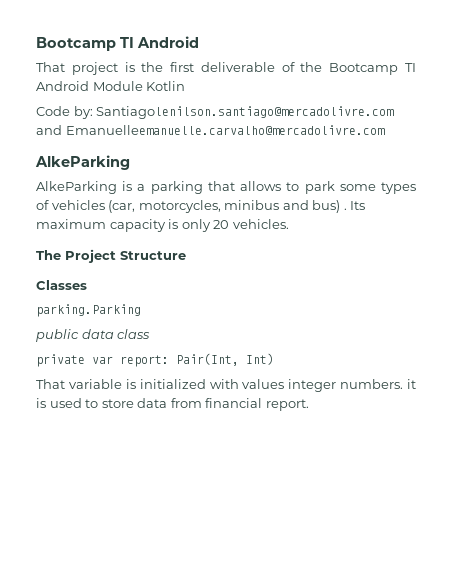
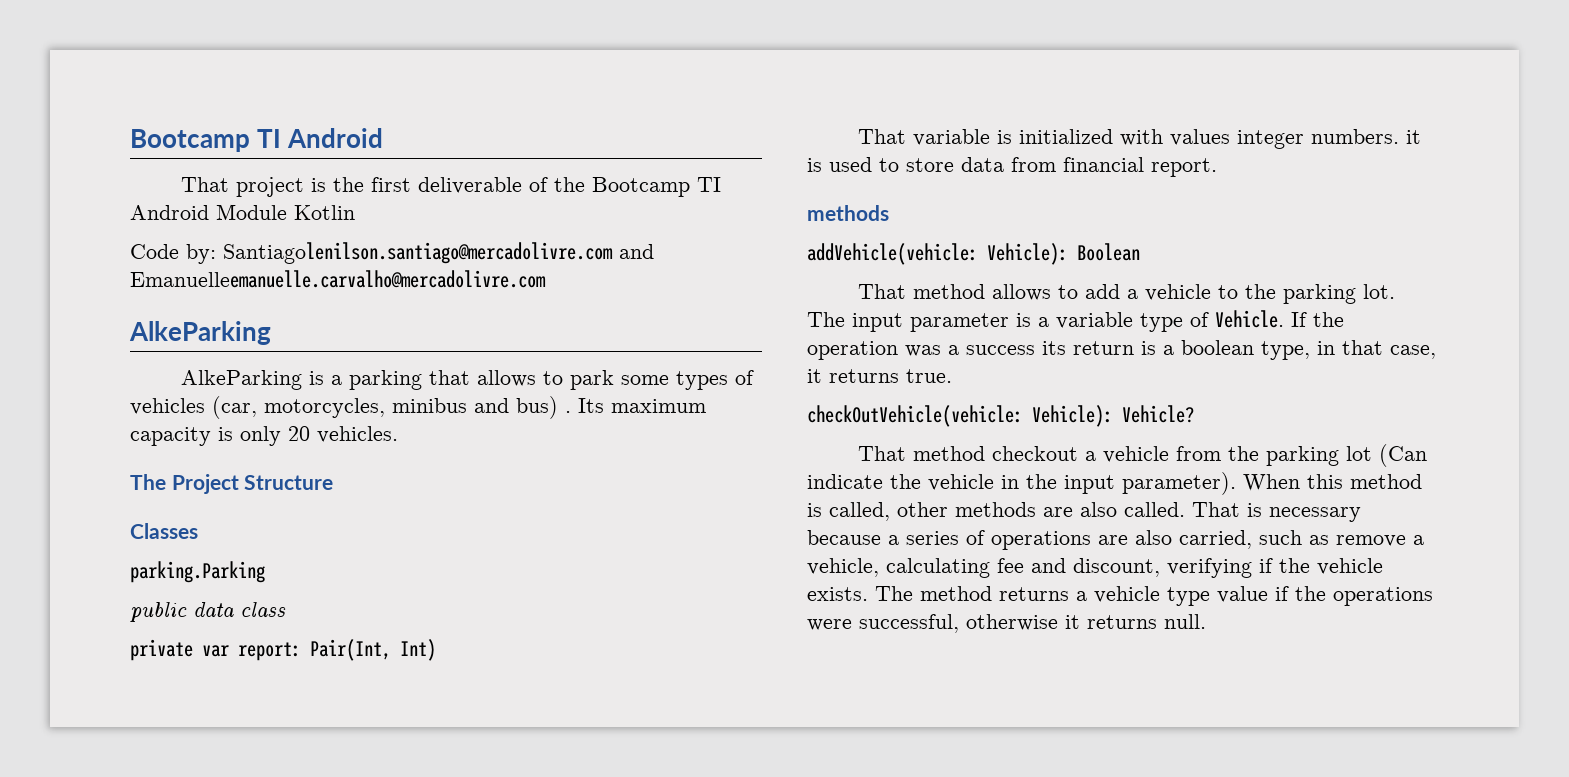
(309, 405) none -> [807,205,889,221] [807,243,1140,265] [857,284,1395,304] [807,310,1344,332] [807,340,1436,360] [807,369,952,383] [807,405,1194,427] [857,444,1427,467] [807,472,1422,495] [807,502,1361,522] [807,530,1424,550] [807,558,1383,578] [807,586,1433,606] [807,614,1206,633] // methods // addVehicle(vehicle: Vehicle): Boolean // That method allows to add a vehicle to the parking lot. The input parameter is a variable type of Vehicle. If the operation was a success its return is a boolean type, in that case, it returns true. // checkOutVehicle(vehicle: Vehicle): Vehicle? // That method checkout a vehicle from the parking lot (Can indicate the vehicle in the input parameter). When this method is called, other methods are also called. That is necessary because a series of operations are also carried, such as remove a vehicle, calculating fee and discount, verifying if the vehicle exists. The method returns a vehicle type value if the operations were successful, otherwise it returns null.

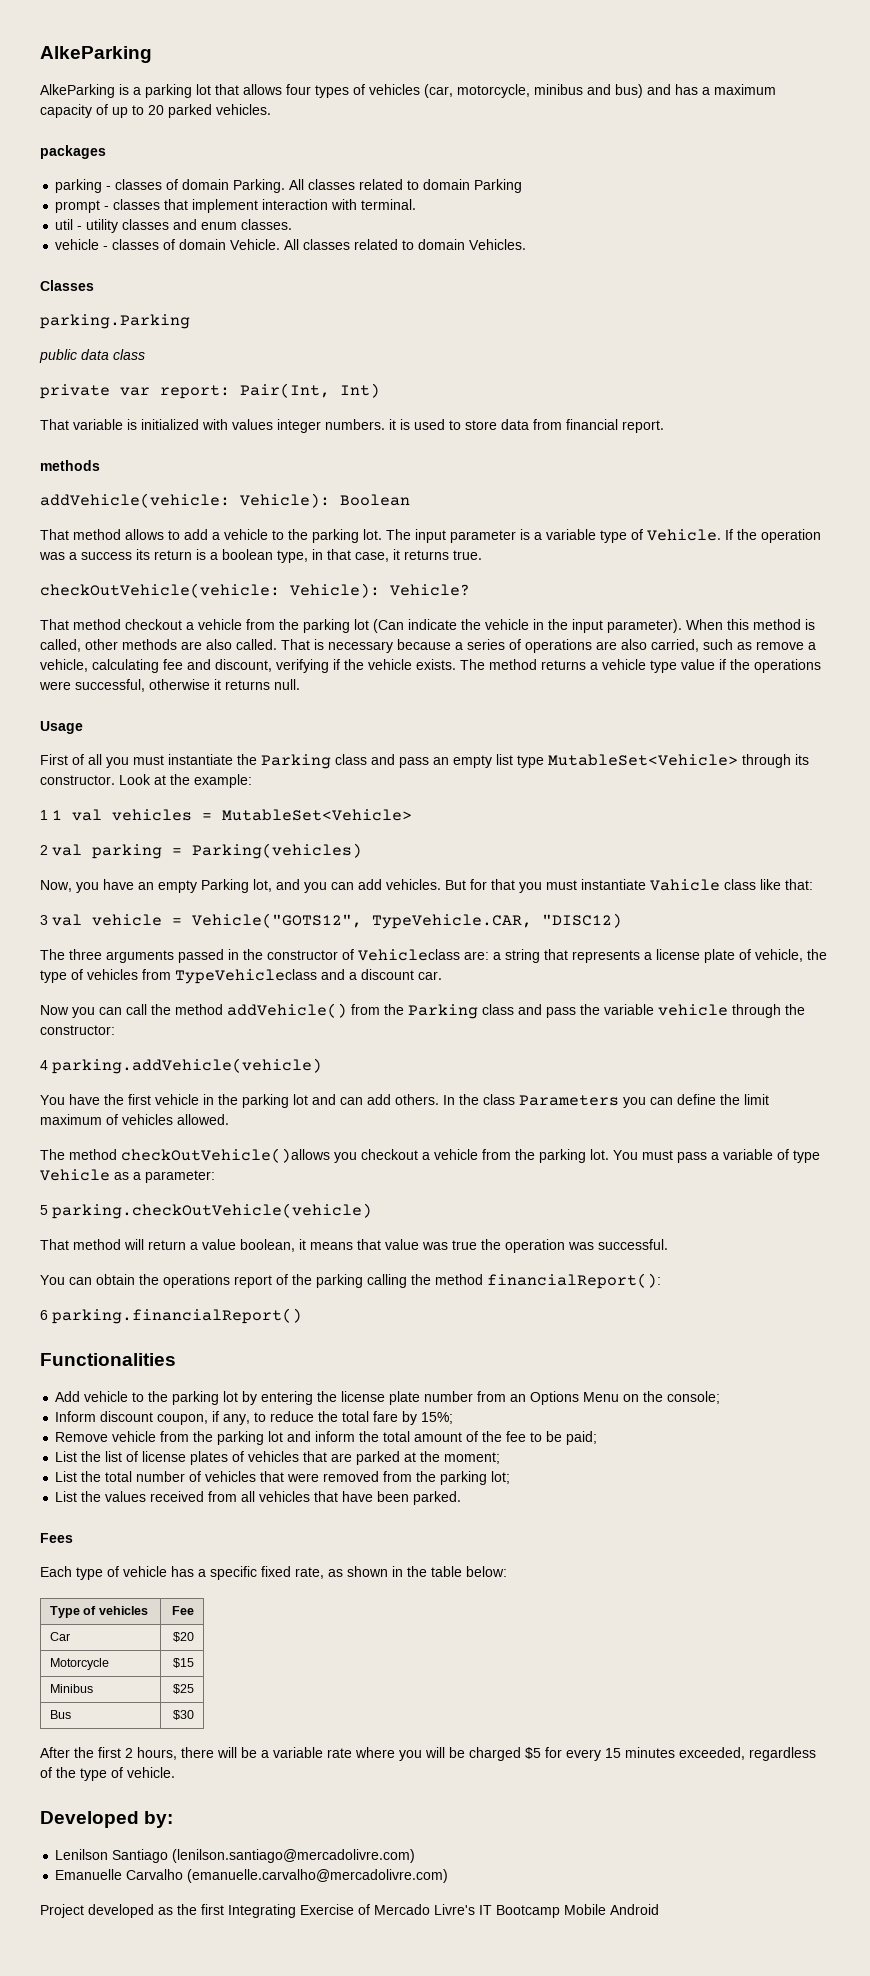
[130,128,384,152] [180,177,721,197] [130,204,355,220] [130,242,654,264] [130,270,546,288] Bootcamp TI Android // That project is the first deliverable of the Bootcamp TI Android Module Kotlin // Code by: Santiagolenilson.santiago@mercadolivre.com and Emanuelleemanuelle.carvalho@mercadolivre.com // -> (40, 54) none
(422, 380) none -> [196,84,211,95] lot
[542,370,669,390] to park some -> [286,84,311,95] four
[264,398,385,418] motorcycles, -> [457,84,530,98] motorcycle,
[565,398,706,413] [130,426,398,446] [130,474,334,494] . Its maximum capacity is only 20 vehicles. // The Project Structure -> [647,84,776,95] [40,104,271,118] [40,145,106,159] [55,179,523,193] [55,199,417,213] [55,219,293,233] [55,239,527,250] and has a maximum capacity of up to 20 parked vehicles. // packages // parking - classes of domain Parking. All classes related to domain Parking // prompt - classes that implement interaction with terminal. // util - utility classes and enum classes. // vehicle - classes of domain Vehicle. All classes related to domain Vehicles.
(1206, 621) none -> [40,721,83,734] [40,754,809,769] [40,774,252,788] [40,809,412,821] [40,843,362,859] [40,879,813,893] [40,913,622,929] [40,949,827,963] [40,969,442,984] [40,1003,805,1019] [40,1025,115,1035] [40,1058,322,1074] [40,1094,769,1108] [40,1114,229,1125] [40,1148,820,1163] [40,1169,215,1183] [40,1203,372,1219] [40,1239,668,1253] [40,1273,661,1289] [40,1308,302,1324] [40,1353,176,1366] [55,1391,721,1405] [55,1411,454,1425] [55,1431,598,1445] [55,1451,501,1465] [55,1471,511,1485] [55,1491,462,1505] [40,1533,73,1543] [40,1566,507,1580] [49,1606,148,1618] [172,1606,195,1615] [49,1632,70,1641] [173,1632,195,1642] [49,1658,109,1670] [173,1658,195,1668] [49,1684,93,1693] [173,1684,195,1694] [49,1710,71,1719] [173,1710,195,1720] [40,1747,816,1761] [40,1767,175,1781] [40,1811,174,1828] [55,1849,416,1863] [55,1869,449,1883] [40,1904,659,1918] // Usage // First of all you must instantiate the Parking class and pass an empty list type MutableSet<Vehicle> through its constructor. Look at the example: // 1 1 val vehicles = MutableSet<Vehicle> // 2 val parking = Parking(vehicles) // Now, you have an empty Parking lot, and you can add vehicles. But for that you must instantiate Vahicle class like that: // 3 val vehicle = Vehicle("GOTS12", TypeVehicle.CAR, "DISC12) // The three arguments passed in the constructor of Vehicleclass are: a string that represents a license plate of vehicle, the type of vehicles from TypeVehicleclass and a discount car. // Now you can call the method addVehicle() from the Parking class and pass the variable vehicle through the constructor: // 4 parking.addVehicle(vehicle) // You have the first vehicle in the parking lot and can add others. In the class Parameters you can define the limit maximum of vehicles allowed. // The method checkOutVehicle()allows you checkout a vehicle from the parking lot. You must pass a variable of type Vehicle as a parameter: // 5 parking.checkOutVehicle(vehicle) // That method will return a value boolean, it means that value was true the operation was successful. // You can obtain the operations report of the parking calling the method financialReport(): // 6 parking.financialReport() // Functionalities // Add vehicle to the parking lot by entering the license plate number from an Options Menu on the console; // Inform discount coupon, if any, to reduce the total fare by 15%; // Remove vehicle from the parking lot and inform the total amount of the fee to be paid; // List the list of license plates of vehicles that are parked at the moment; // List the total number of vehicles that were removed from the parking lot; // List the values received from all vehicles that have been parked. // Fees // Each type of vehicle has a specific fixed rate, as shown in the table below: // Type of vehicles | Fee // Car | $20 // Motorcycle | $15 // Minibus | $25 // Bus | $30 // After the first 2 hours, there will be a variable rate where you will be charged $5 for every 15 minutes exceeded, regardless of the type of vehicle. // Developed by: // Lenilson Santiago (lenilson.santiago@mercadolivre.com) // Emanuelle Carvalho (emanuelle.carvalho@mercadolivre.com) // Project developed as the first Integrating Exercise of Mercado Livre's IT Bootcamp Mobile Android

